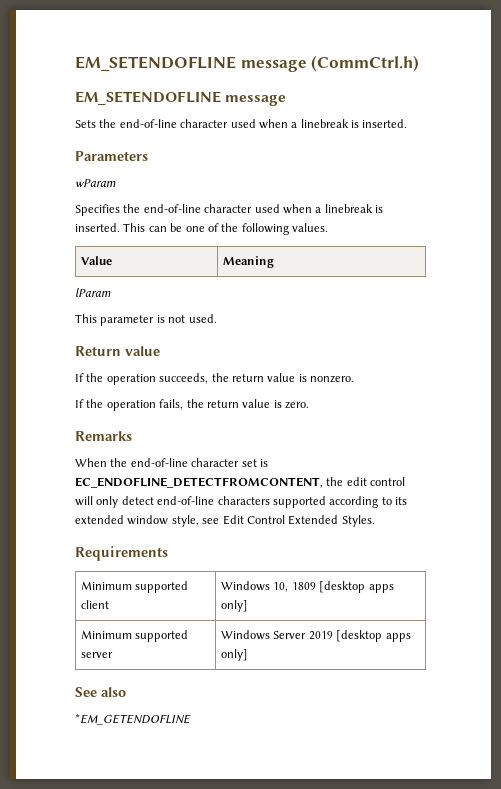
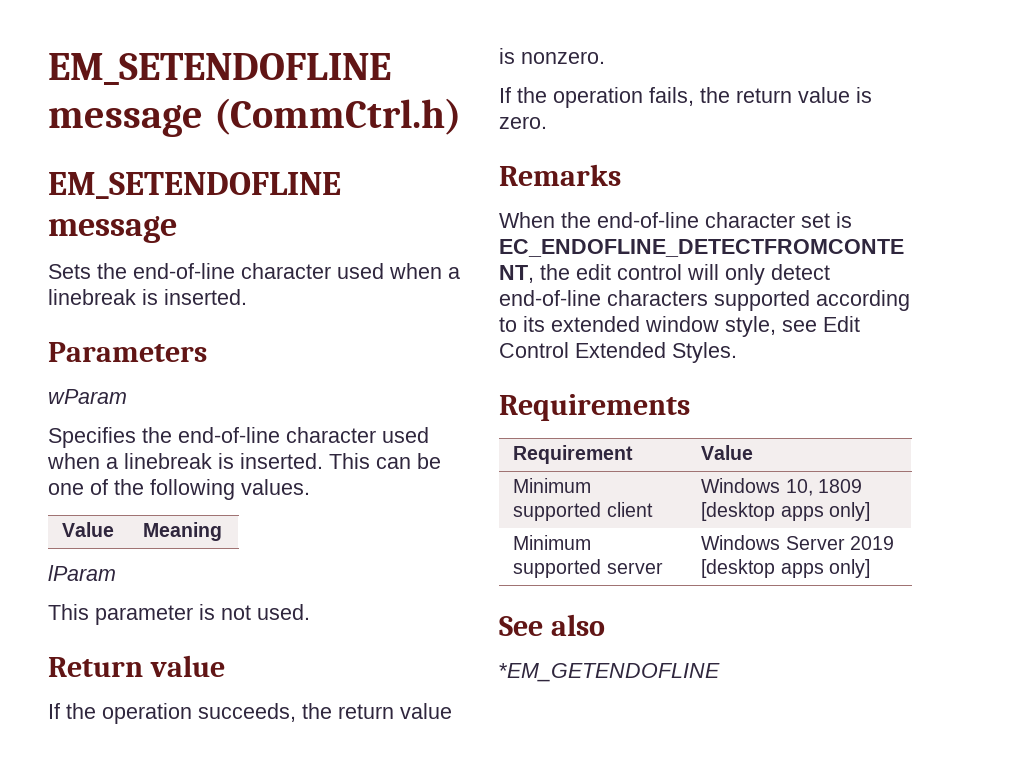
(168, 553) none -> [513,445,634,464] [701,445,754,460] // Requirement | Value

